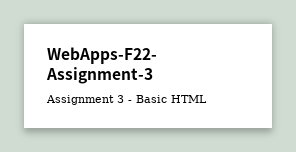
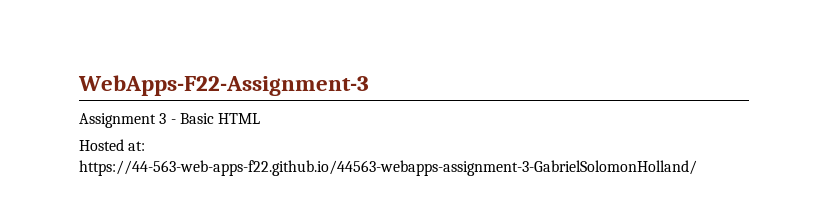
(207, 99) none -> [79,139,146,151] [79,160,697,176] // Hosted at: https://44-563-web-apps-f22.github.io/44563-webapps-assignment-3-GabrielSolomonHolland/

